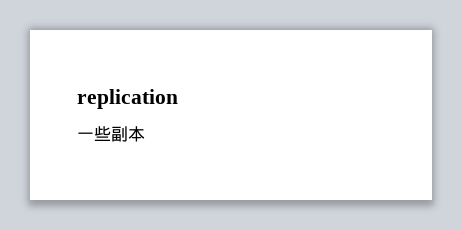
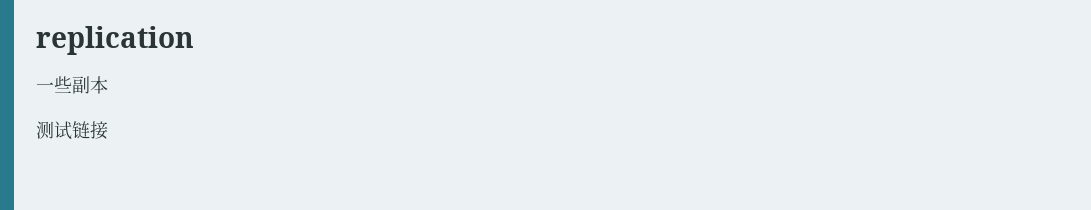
(145, 134) none -> [36,121,108,140] // 测试链接

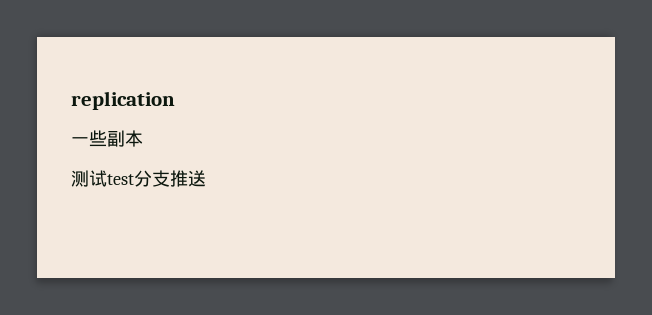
[72,121,108,140] 链接 -> [107,170,206,187] test分支推送

